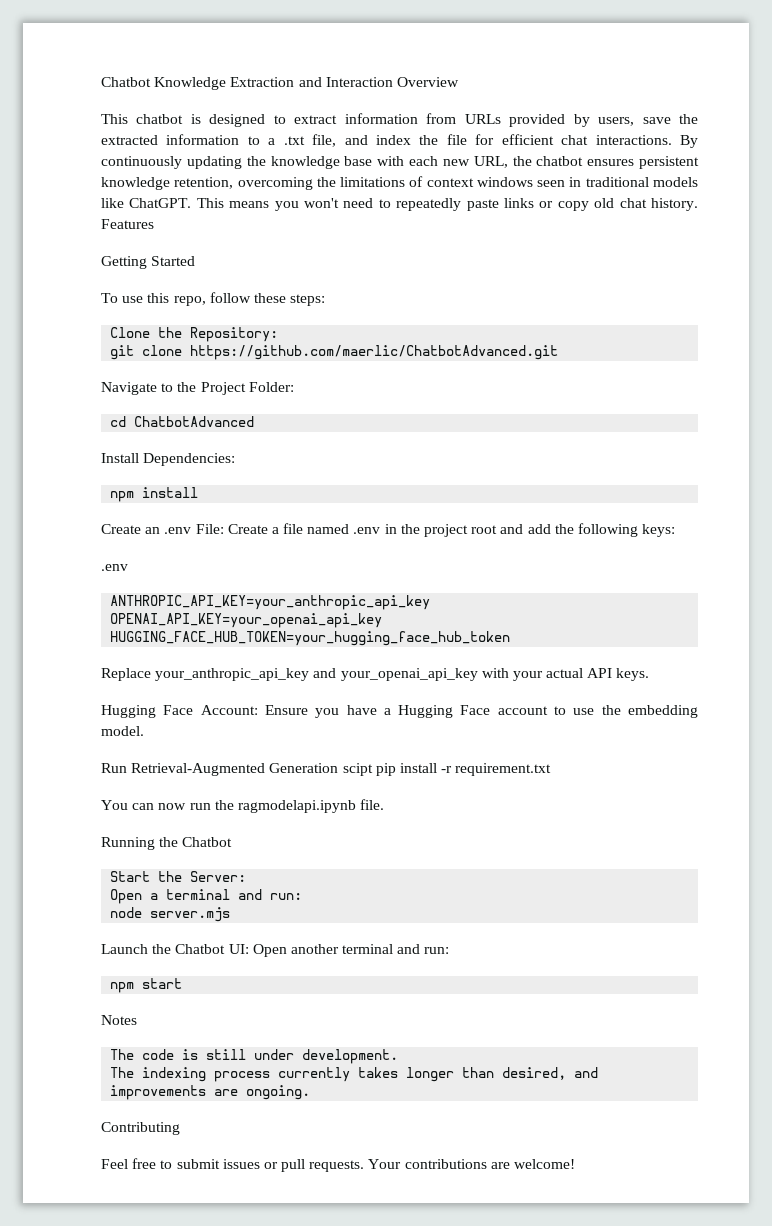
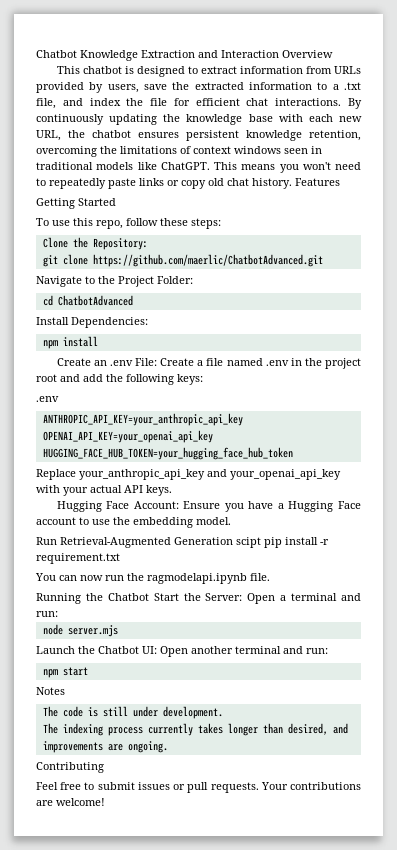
(233, 842) // -> (149, 597) none
(247, 876) // -> (243, 597) none

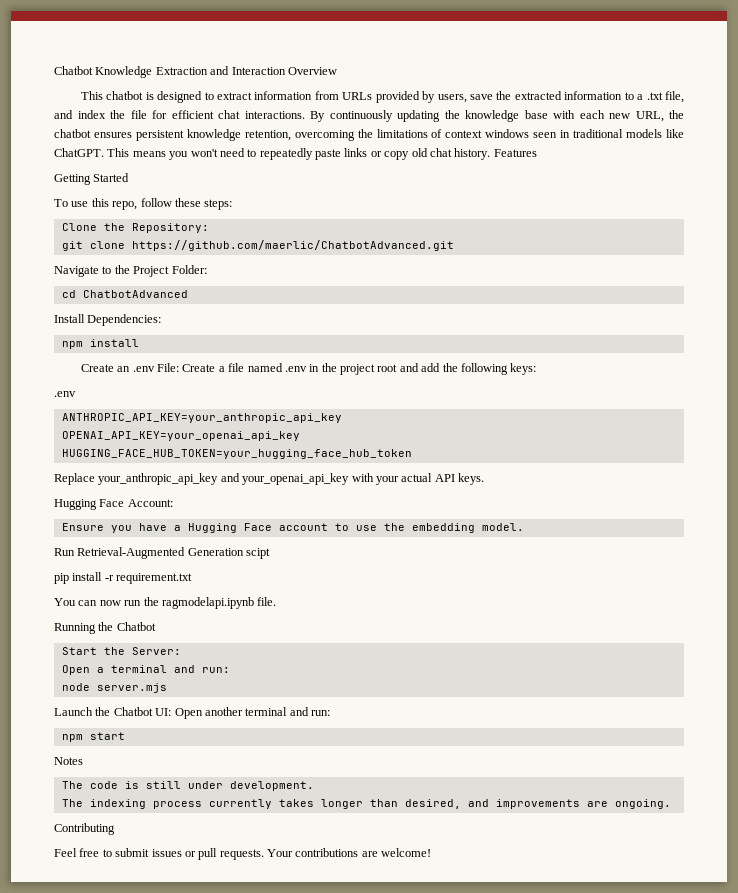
(179, 505) none -> (173, 503) //
(261, 542) none -> (271, 553) //
(149, 597) none -> (156, 626) //
(243, 597) none -> (181, 651) //

